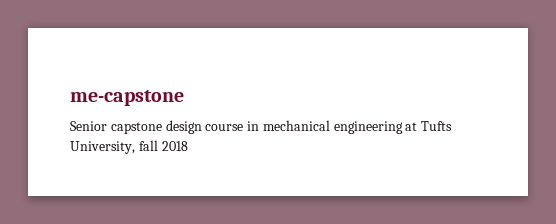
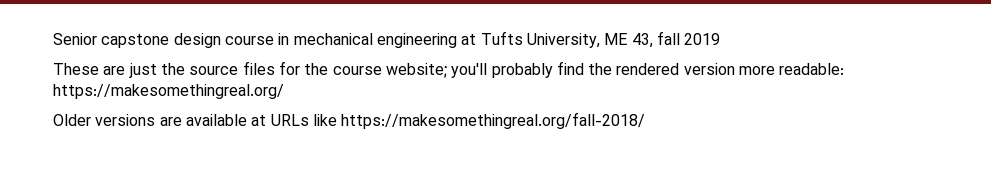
[70,90,184,106] me-capstone // -> (53, 39) none
[138,140,188,151] fall 2018 -> [604,31,721,48] [53,61,845,78] [53,84,284,99] [53,112,646,129] ME 43, fall 2019 // These are just the source files for the course website; you'll probably find the rendered version more readable: https://makesomethingreal.org/ // Older versions are available at URLs like https://makesomethingreal.org/fall-2018/

